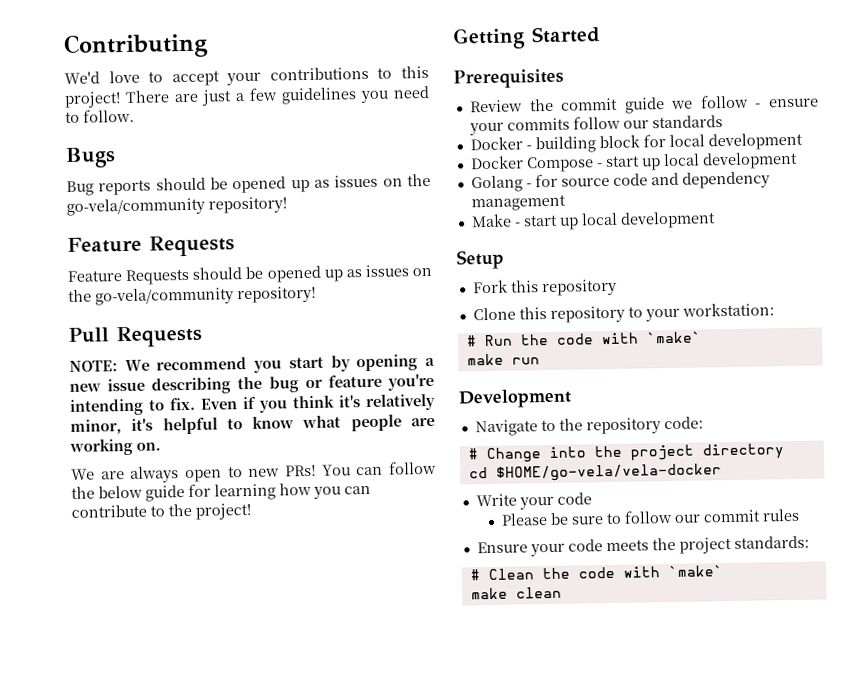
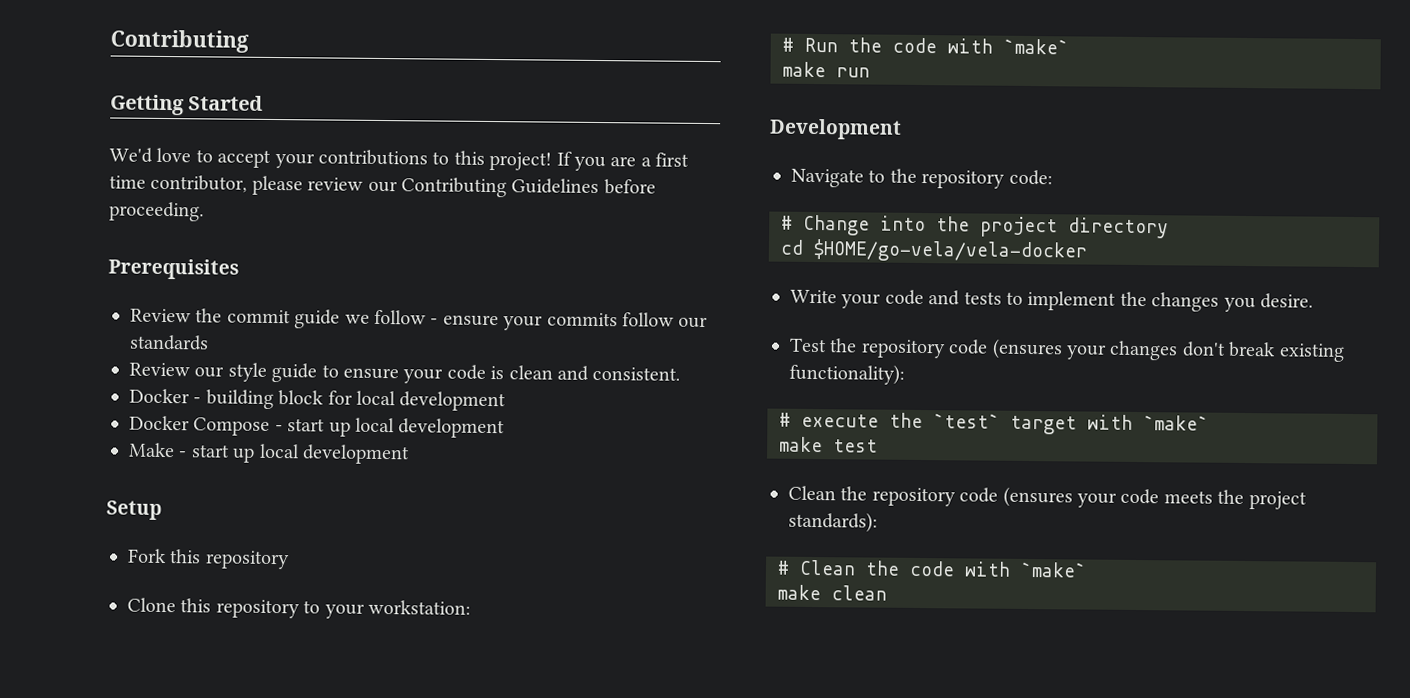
[63,32,208,59] Contributing -> [110,29,249,53] [110,94,264,116] Contributing // Getting Started
[125,85,429,106] [65,108,135,123] [65,147,116,168] [66,173,431,196] [66,196,287,216] [67,235,235,257] [67,264,432,285] [68,285,316,306] [68,325,203,348] [69,354,436,373] [69,373,434,395] [69,393,436,416] [70,414,435,435] [69,438,161,456] [71,460,437,483] [71,482,371,502] [71,502,251,520] [452,26,601,50] There are just a few guidelines you need to follow. // Bugs // Bug reports should be opened up as issues on the go-vela/community repository! // Feature Requests // Feature Requests should be opened up as issues on the go-vela/community repository! // Pull Requests // NOTE: We recommend you start by opening a new issue describing the bug or feature you're intending to fix. Even if you think it's relatively minor, it's helpful to know what people are working on. // We are always open to new PRs! You can follow the below guide for learning how you can contribute to the project! // Getting Started -> [556,151,690,172] [109,174,656,198] [109,201,204,222] If you are a first time contributor, please review our Contributing Guidelines before proceeding.
(723, 122) none -> [129,362,681,384] // Review our style guide to ensure your code is clean and consistent.
[470,171,770,193] [470,194,566,212] // Golang - for source code and dependency management -> (506, 428) none
[501,508,801,526] [476,541,528,554] // Please be sure to follow our commit rules // Ensure -> [928,290,1313,313] [789,337,1345,362] [789,363,905,385] [779,412,1209,435] [779,436,878,453] [788,485,1073,508] and tests to implement the changes you desire. // Test the repository code (ensures your changes don't break existing functionality): // # execute the `test` target with `make` // make test // Clean the repository code (ensures
[733,535,810,549] standards: -> [788,511,878,533] standards):

